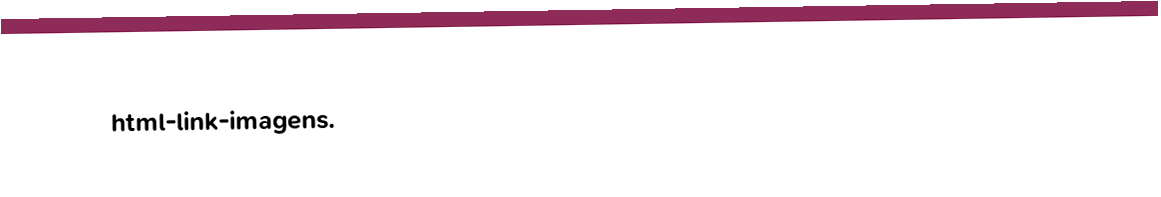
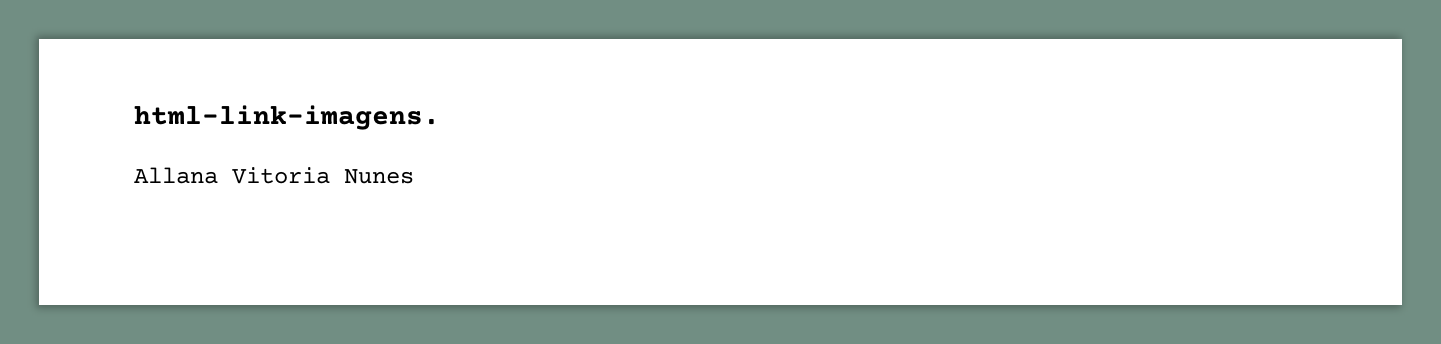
(336, 122) none -> [134,167,414,184] // Allana Vitoria Nunes

